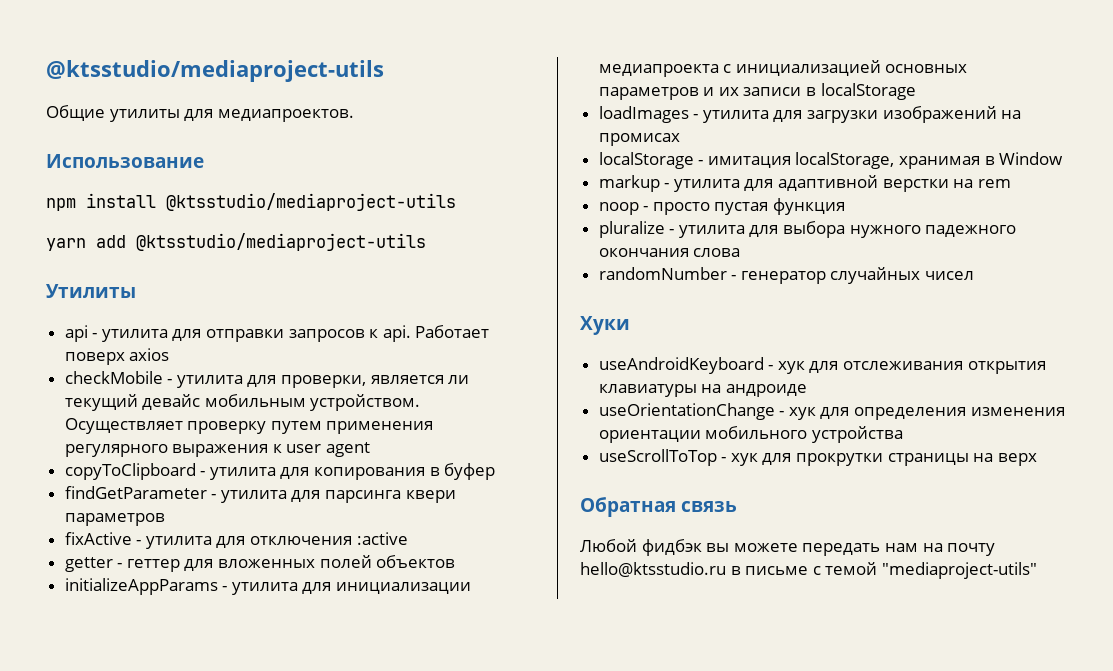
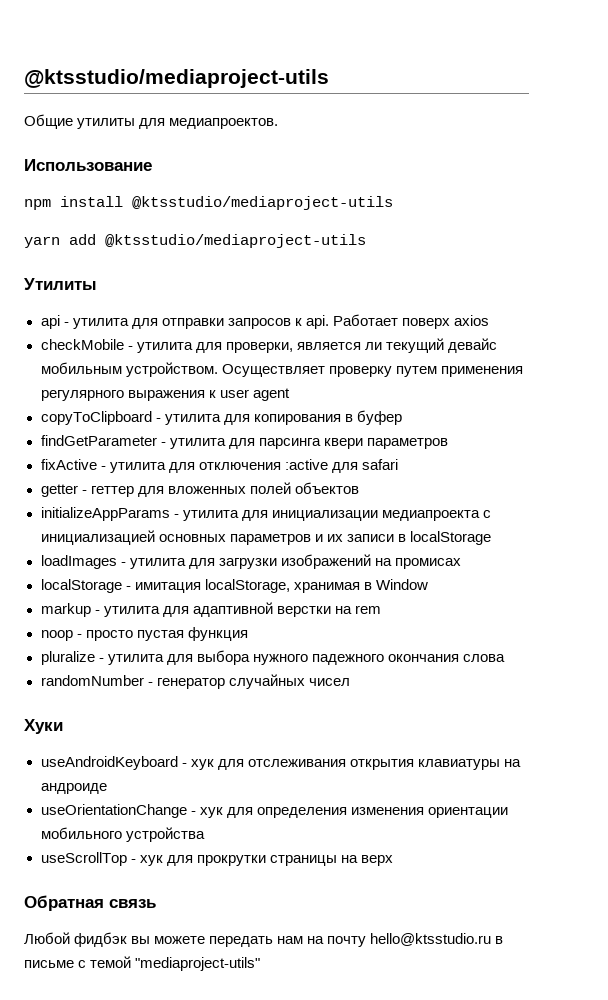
(408, 538) none -> [331,459,398,473] для safari
[598,449,717,466] useScrollToTop -> [40,852,127,866] useScrollTop

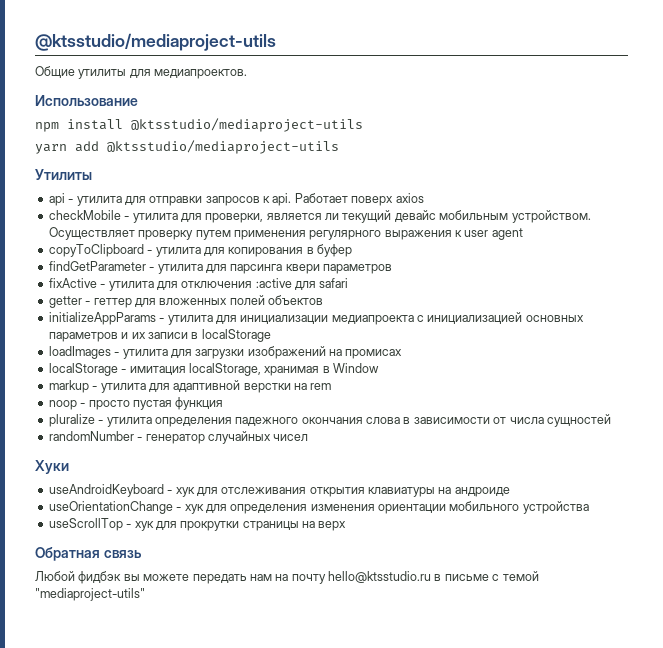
[166,650,308,665] для выбора нужного -> [154,417,232,427] определения
(505, 658) none -> [403,414,611,427] в зависимости от числа сущностей

